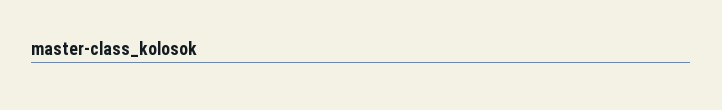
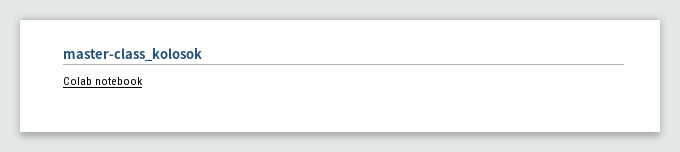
(197, 49) none -> [63,77,144,85] // Colab notebook

